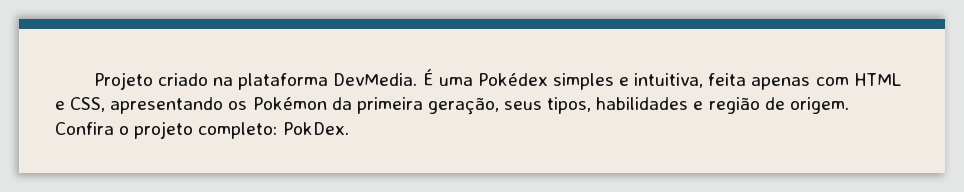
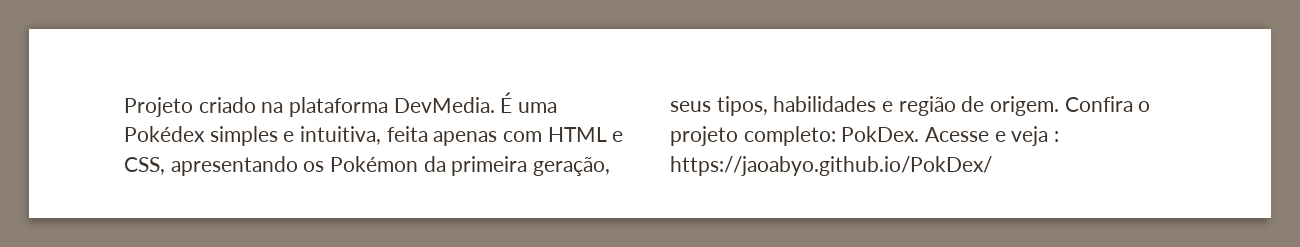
(349, 128) none -> [925,126,1060,146] [670,156,992,176] Acesse e veja : https://jaoabyo.github.io/PokDex/

